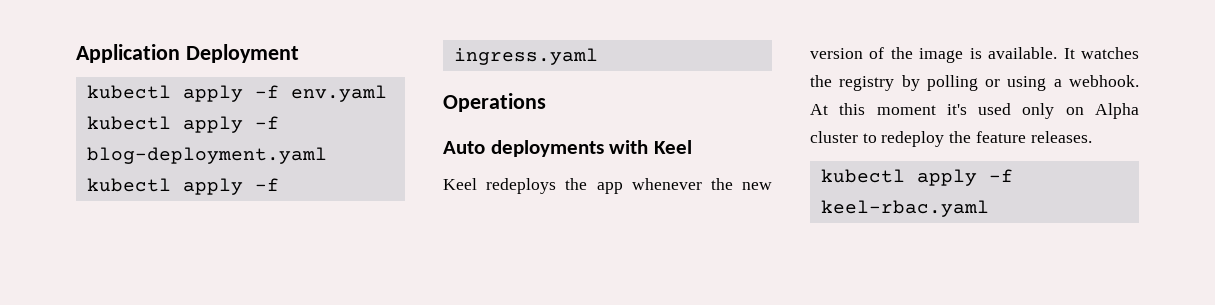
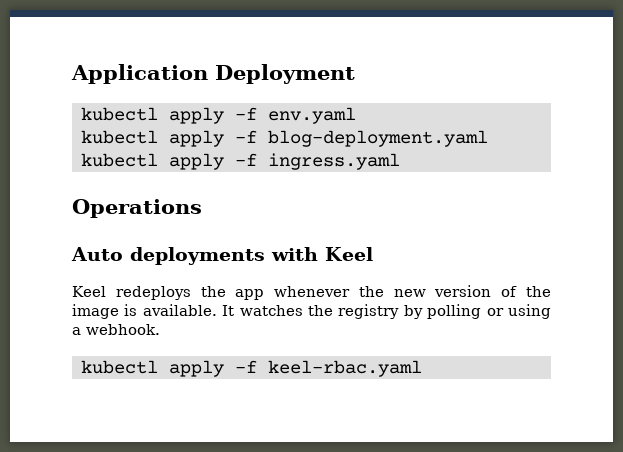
[810,103,1139,119] [810,131,1092,147] At this moment it's used only on Alpha cluster to redeploy the feature releases. -> (160, 329) none

